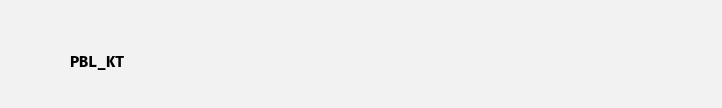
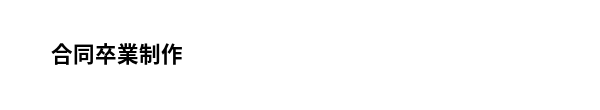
[70,56,124,70] PBL_KT -> [51,43,183,65] 合同卒業制作

